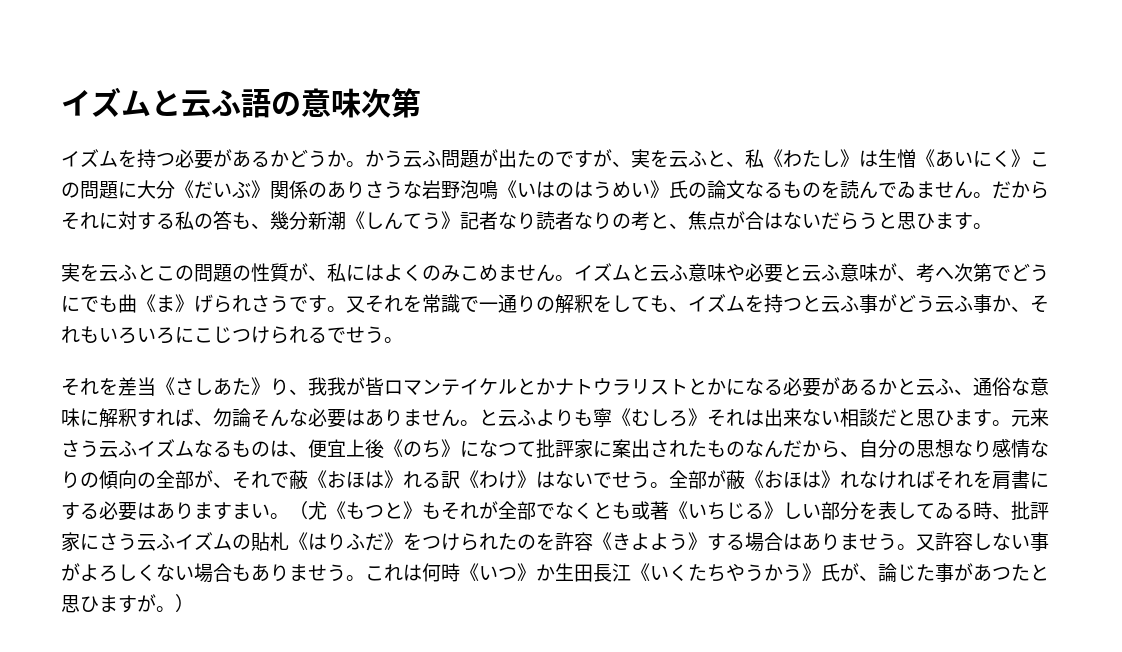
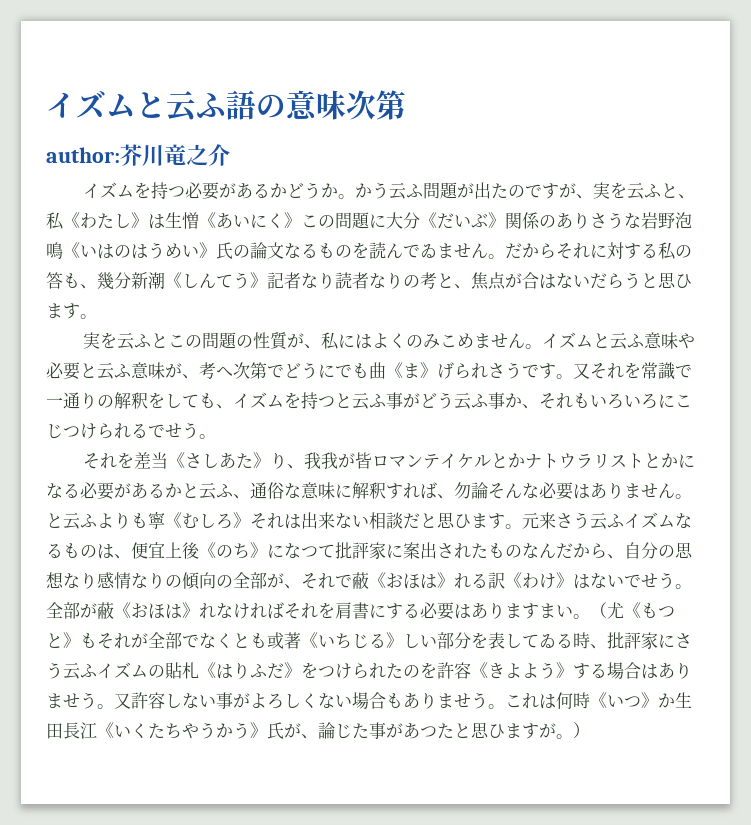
(421, 103) none -> [46,144,230,166] // author:芥川竜之介

